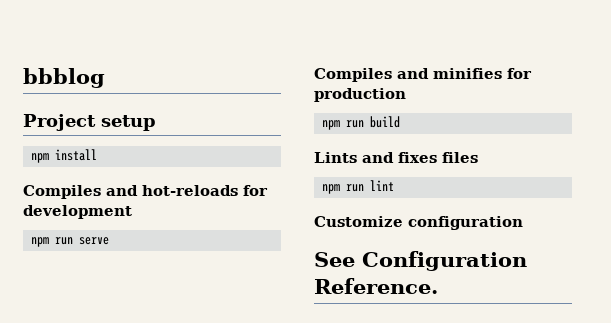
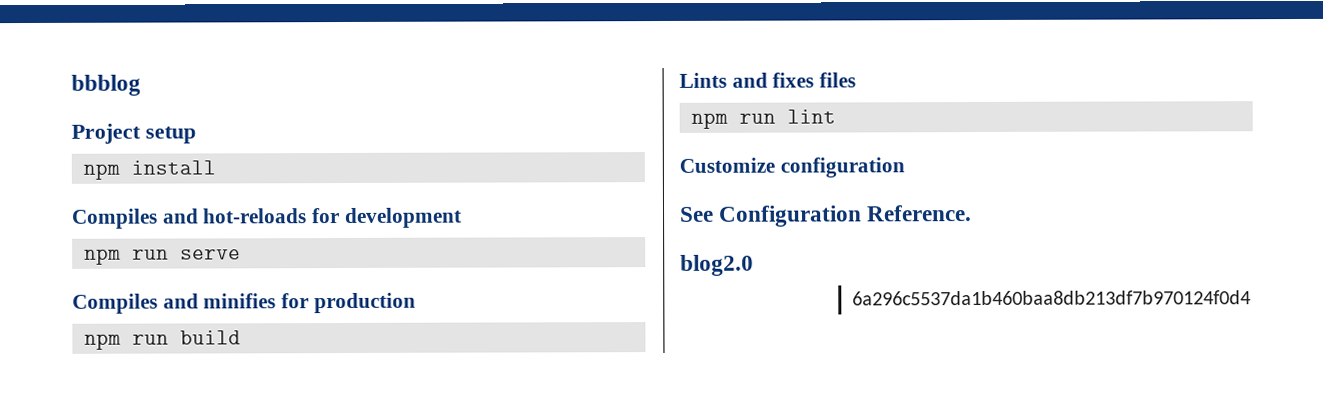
(438, 286) none -> [680,254,754,276] [851,290,1251,306] // blog2.0 // 6a296c5537da1b460baa8db213df7b970124f0d4

